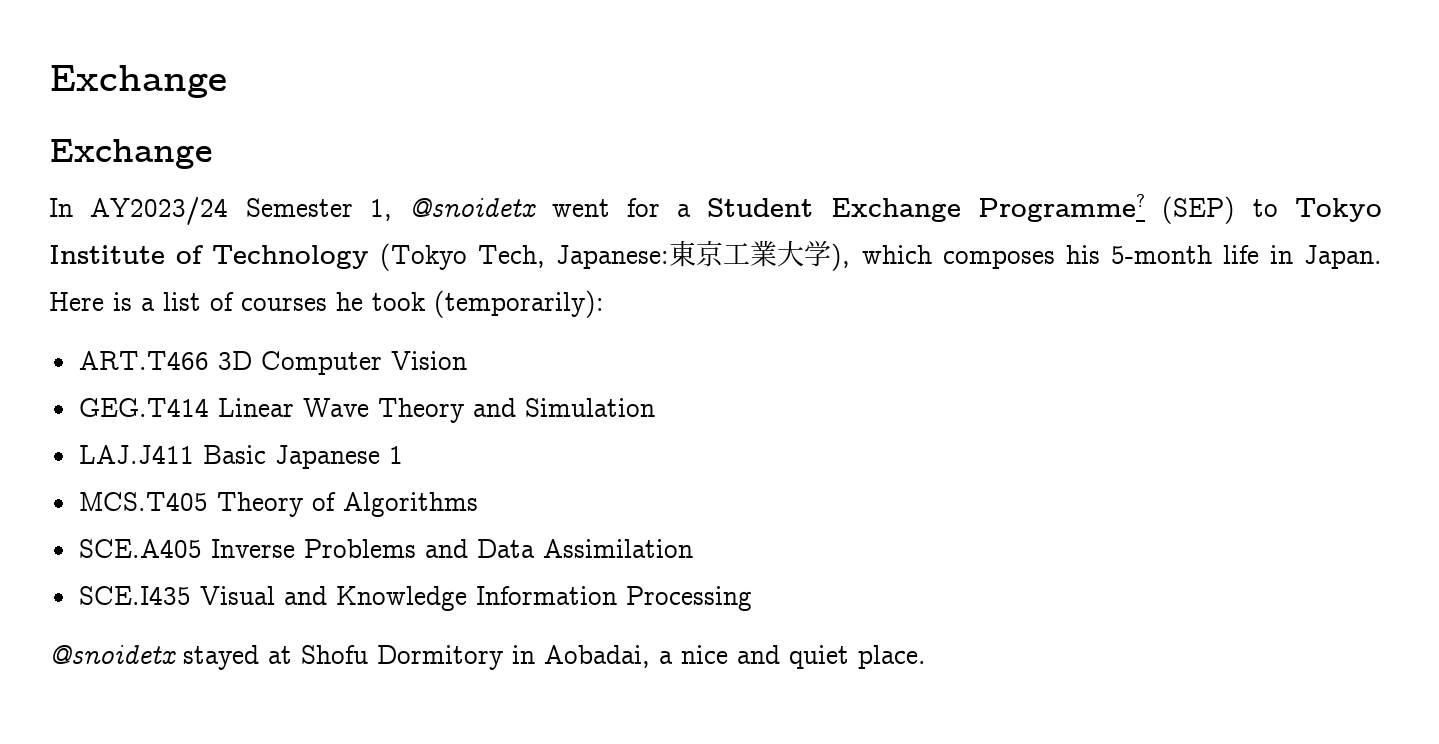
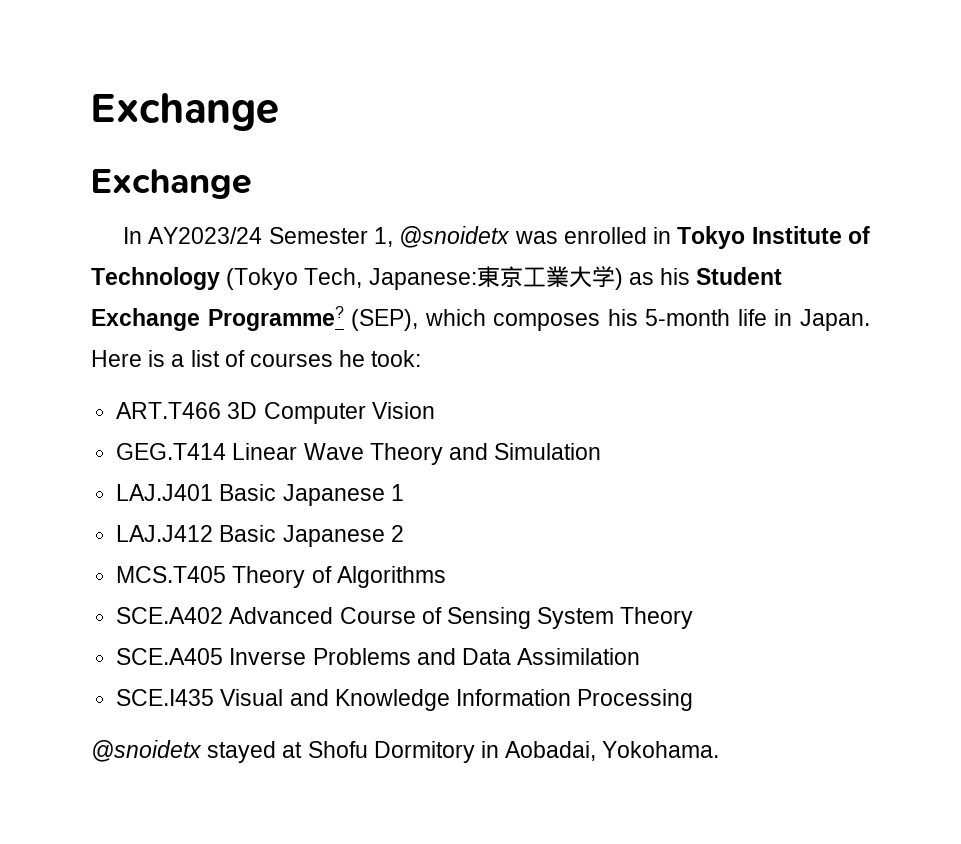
[551,194,1278,224] went for a Student Exchange Programme? (SEP) to -> [514,227,672,244] was enrolled in
[831,243,851,271] ), -> [614,267,783,290] [91,306,419,331] ) as his Student Exchange Programme? (SEP),
[372,290,604,318] took (temporarily): -> [371,350,422,367] took:
[78,445,194,464] LAJ.J411 -> [116,484,214,501] LAJ.J401
(403, 455) none -> [116,525,404,547] // LAJ.J412 Basic Japanese 2
(478, 504) none -> [116,607,694,629] // SCE.A402 Advanced Course of Sensing System Theory
[659,645,926,669] a nice and quiet place. -> [602,741,720,758] Yokohama.

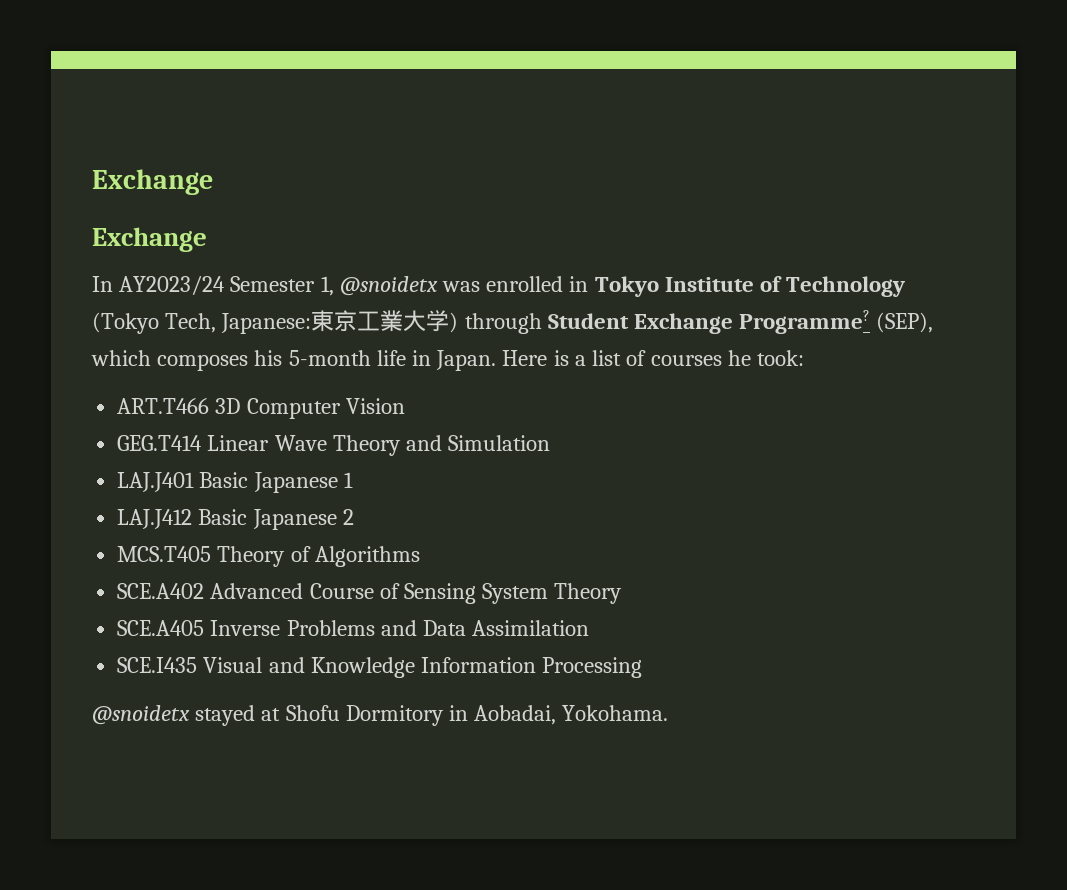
[628,268,691,285] as his -> [464,312,542,334] through

